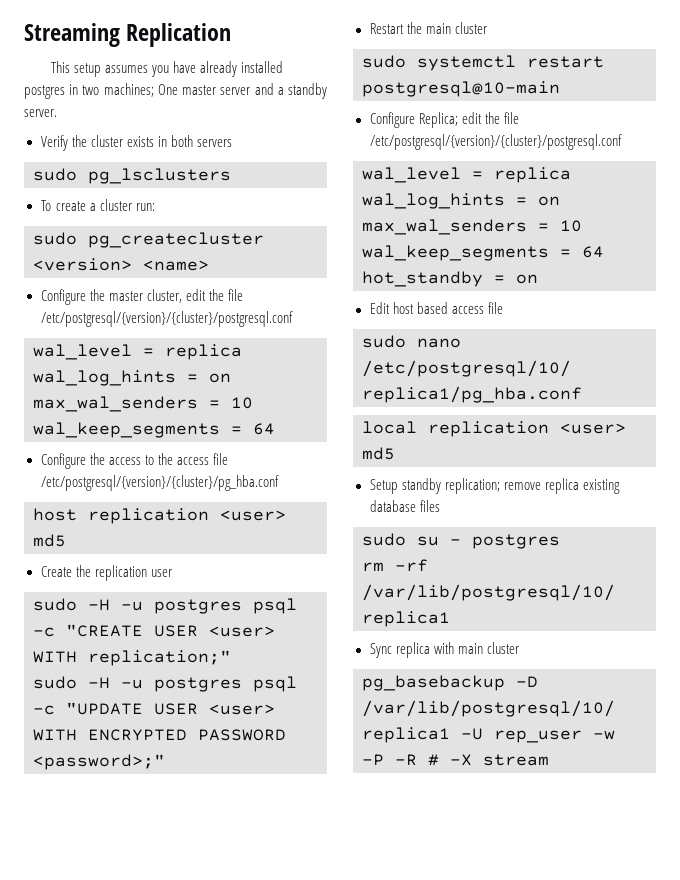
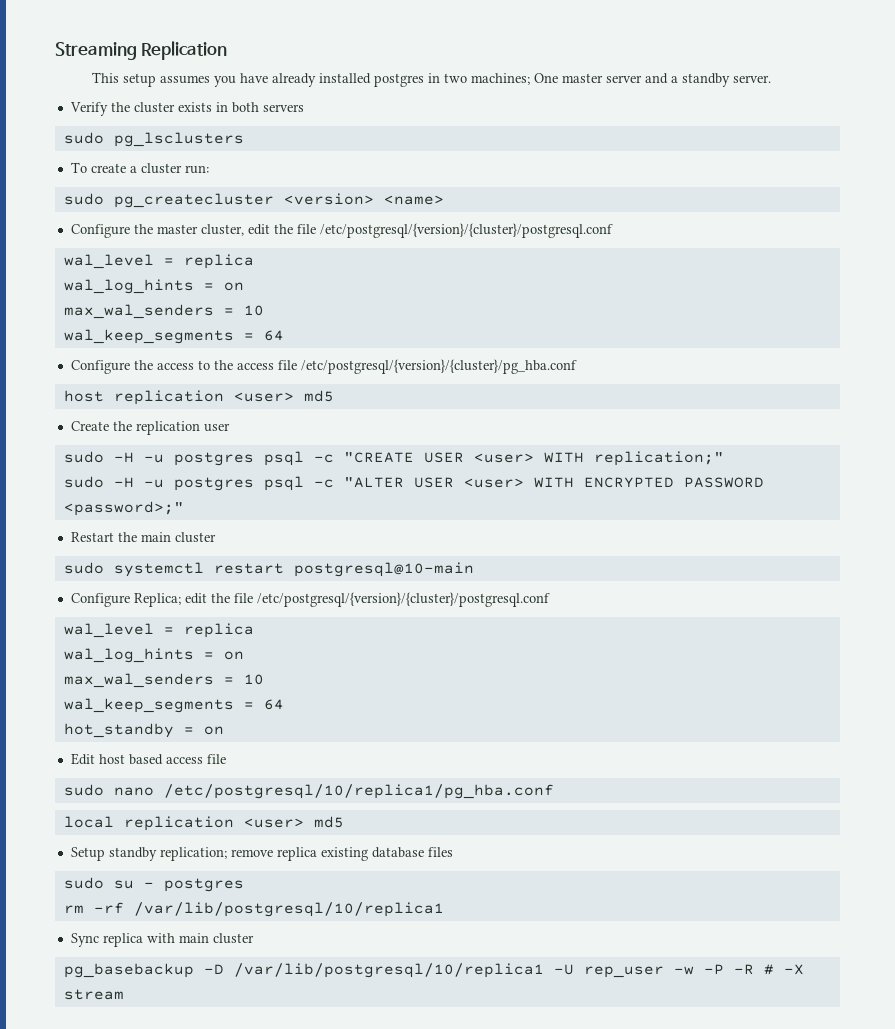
[66,702,143,715] "UPDATE -> [343,477,404,488] "ALTER

